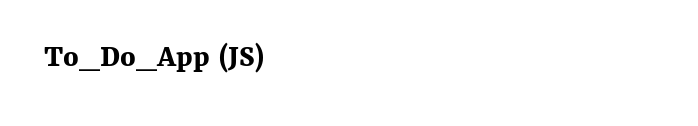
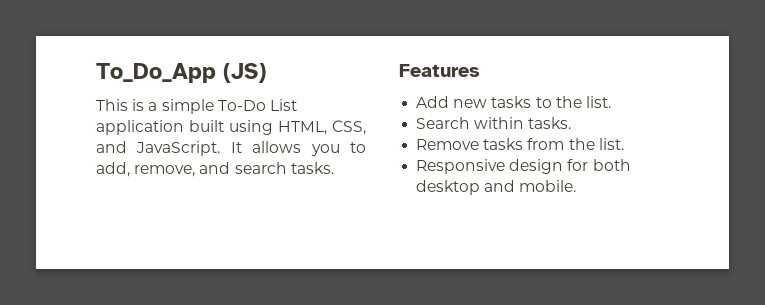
(264, 57) none -> [96,99,297,114] [96,120,366,135] [96,141,366,156] [96,162,334,177] [399,64,480,77] [416,96,611,108] [416,117,572,129] [416,138,624,150] [416,159,631,174] [416,180,577,195] // This is a simple To-Do List application built using HTML, CSS, and JavaScript. It allows you to add, remove, and search tasks. // Features // Add new tasks to the list. // Search within tasks. // Remove tasks from the list. // Responsive design for both desktop and mobile.

